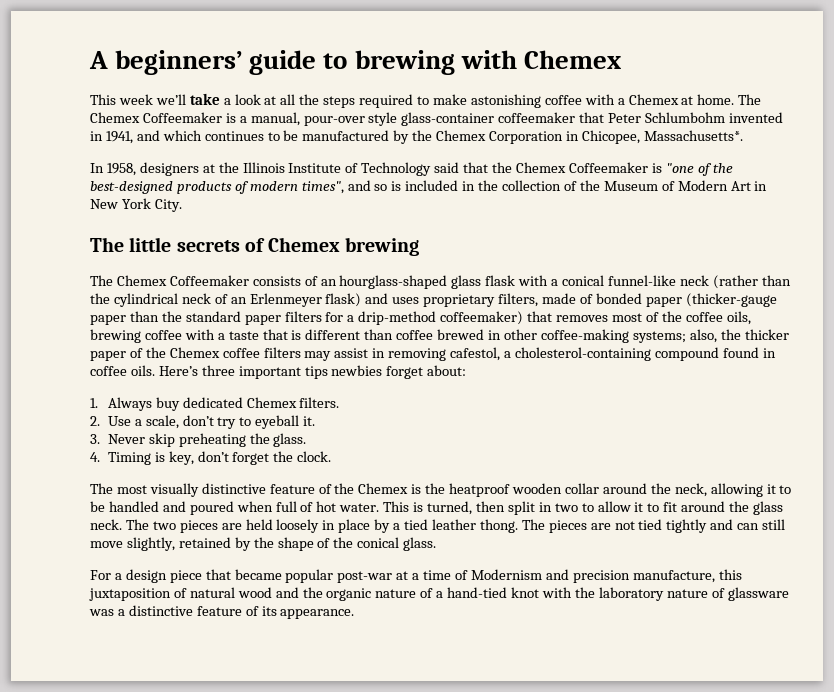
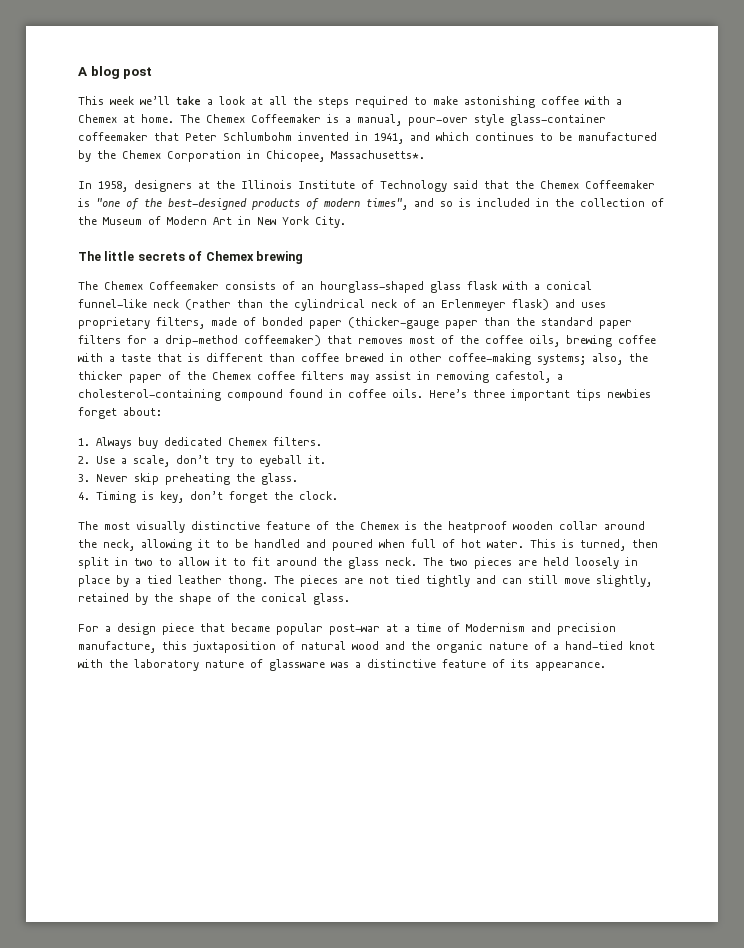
[115,50,621,75] beginners’ guide to brewing with Chemex -> [90,66,153,79] blog post

